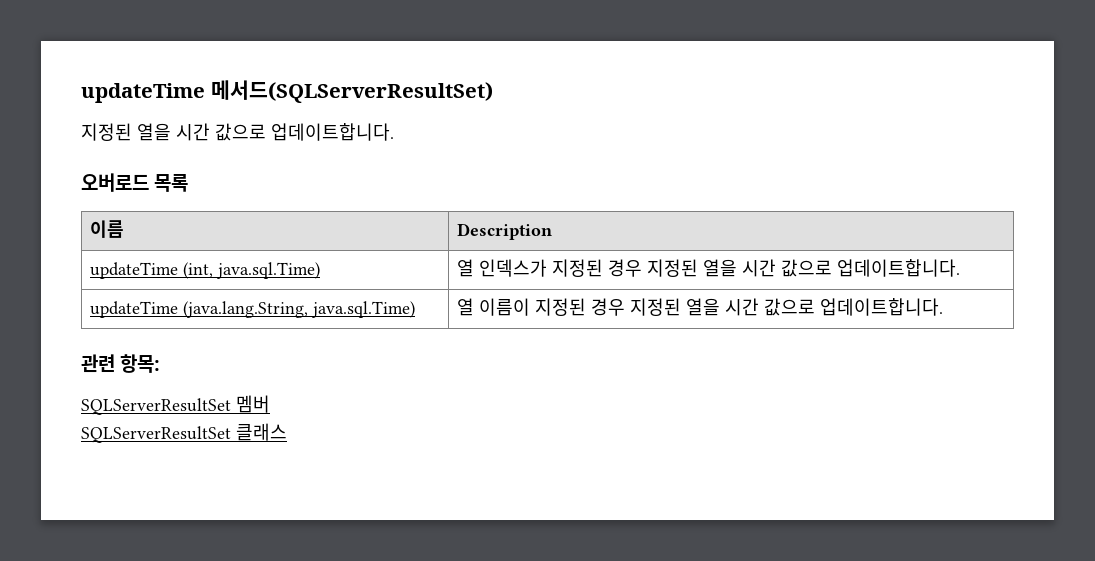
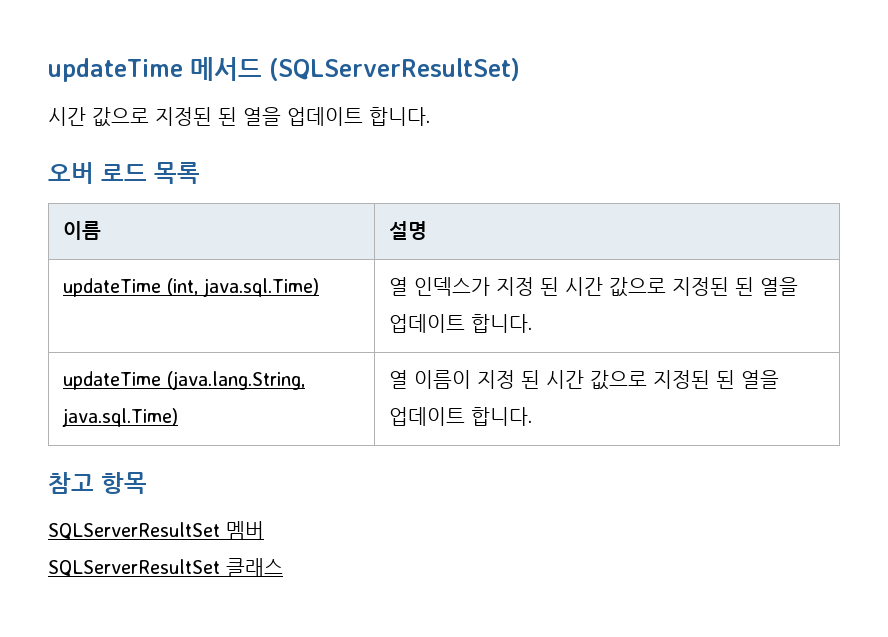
[81,80,493,103] [81,123,394,141] [81,173,149,192] updateTime 메서드(SQLServerResultSet) // 지정된 열을 시간 값으로 업데이트합니다. // 오버로드 -> [48,57,520,82] [48,107,430,127] [48,162,147,184] updateTime 메서드 (SQLServerResultSet) // 시간 값으로 지정된 된 열을 업데이트 합니다. // 오버 로드
[456,223,552,240] Description -> [389,221,428,240] 설명
[551,259,960,277] 지정된 경우 지정된 열을 시간 값으로 업데이트합니다. -> [496,277,799,297] [389,314,533,333] 지정 된 시간 값으로 지정된 된 열을 업데이트 합니다.
[534,298,943,316] [81,354,161,373] 지정된 경우 지정된 열을 시간 값으로 업데이트합니다. // 관련 항목: -> [477,370,780,390] [389,407,533,426] [48,472,147,494] 지정 된 시간 값으로 지정된 된 열을 업데이트 합니다. // 참고 항목

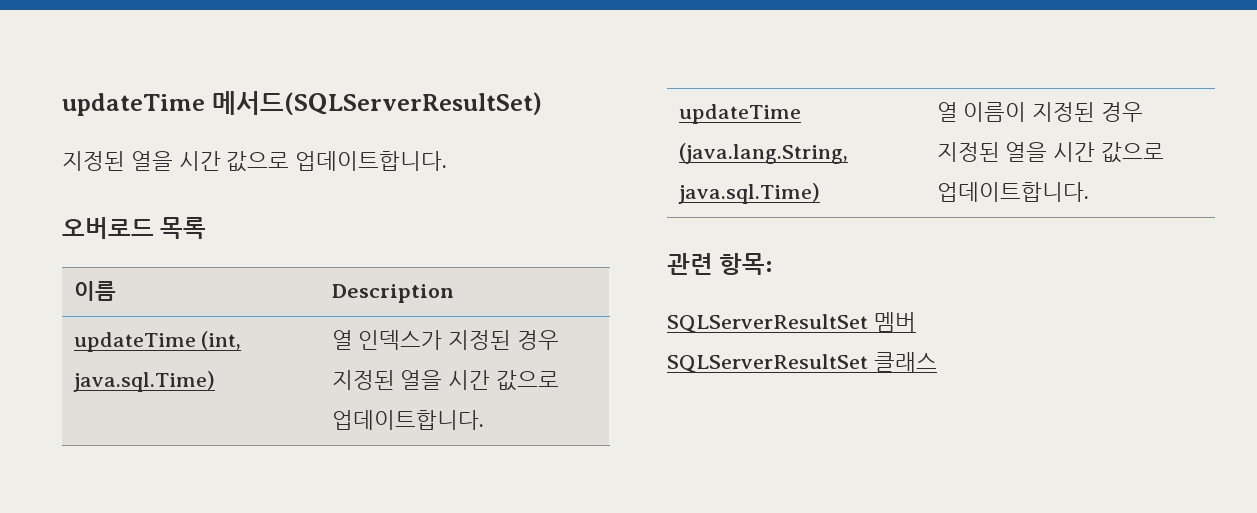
[48,57,520,82] [48,107,430,127] [48,162,147,184] updateTime 메서드 (SQLServerResultSet) // 시간 값으로 지정된 된 열을 업데이트 합니다. // 오버 로드 -> [62,91,542,116] [62,151,448,172] [62,217,154,239] updateTime 메서드(SQLServerResultSet) // 지정된 열을 시간 값으로 업데이트합니다. // 오버로드
[389,221,428,240] 설명 -> [331,284,454,303] Description
[496,277,799,297] [389,314,533,333] 지정 된 시간 값으로 지정된 된 열을 업데이트 합니다. -> [448,330,560,350] [331,370,560,391] [331,410,484,430] 지정된 경우 지정된 열을 시간 값으로 업데이트합니다.
[477,370,780,390] [389,407,533,426] [48,472,147,494] 지정 된 시간 값으로 지정된 된 열을 업데이트 합니다. // 참고 항목 -> [1032,102,1144,122] [936,142,1165,163] [936,182,1089,202] [667,253,773,275] 지정된 경우 지정된 열을 시간 값으로 업데이트합니다. // 관련 항목:

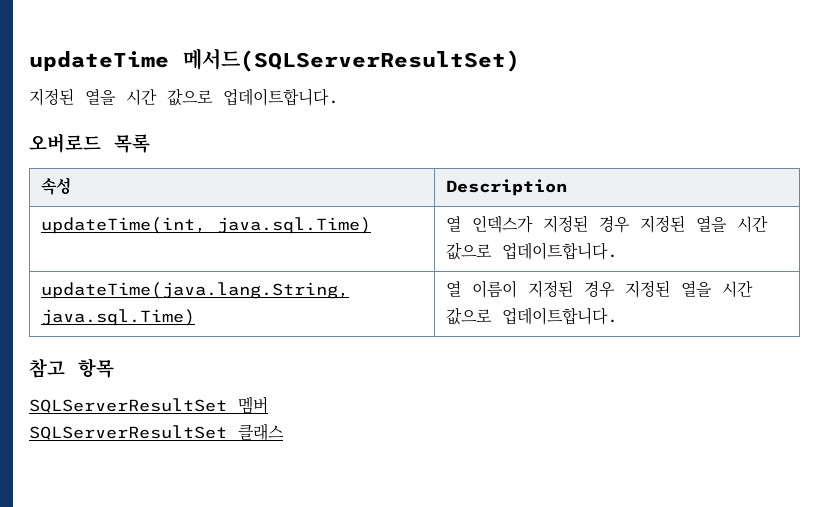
[73,281,116,301] 이름 -> [40,177,71,195] 속성
[73,331,242,352] updateTime (int, -> [40,217,206,234] updateTime(int,
[678,104,801,124] [678,143,848,164] updateTime (java.lang.String, -> [40,282,349,299] updateTime(java.lang.String,
[667,253,773,275] 관련 항목: -> [29,358,114,378] 참고 항목

